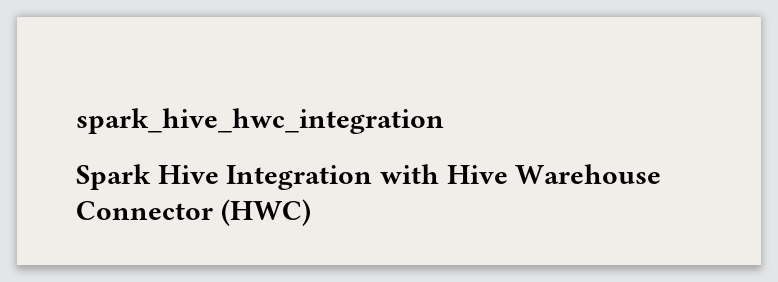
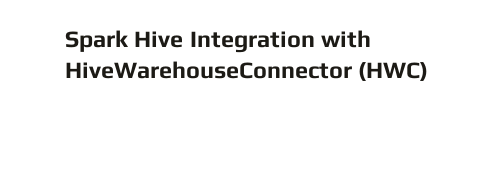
[76,108,444,134] spark_hive_hwc_integration // -> (65, 41) none
[446,164,662,184] [76,201,213,220] Hive Warehouse Connector -> [65,61,352,79] HiveWarehouseConnector

